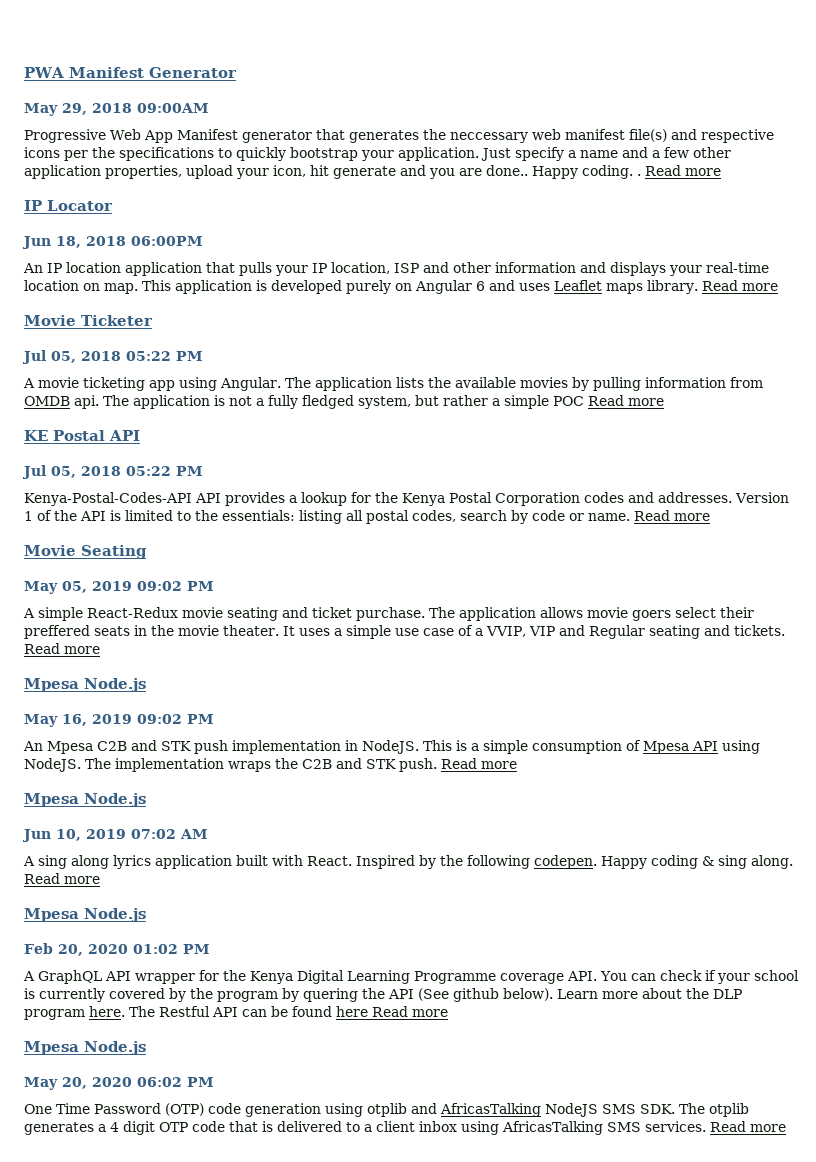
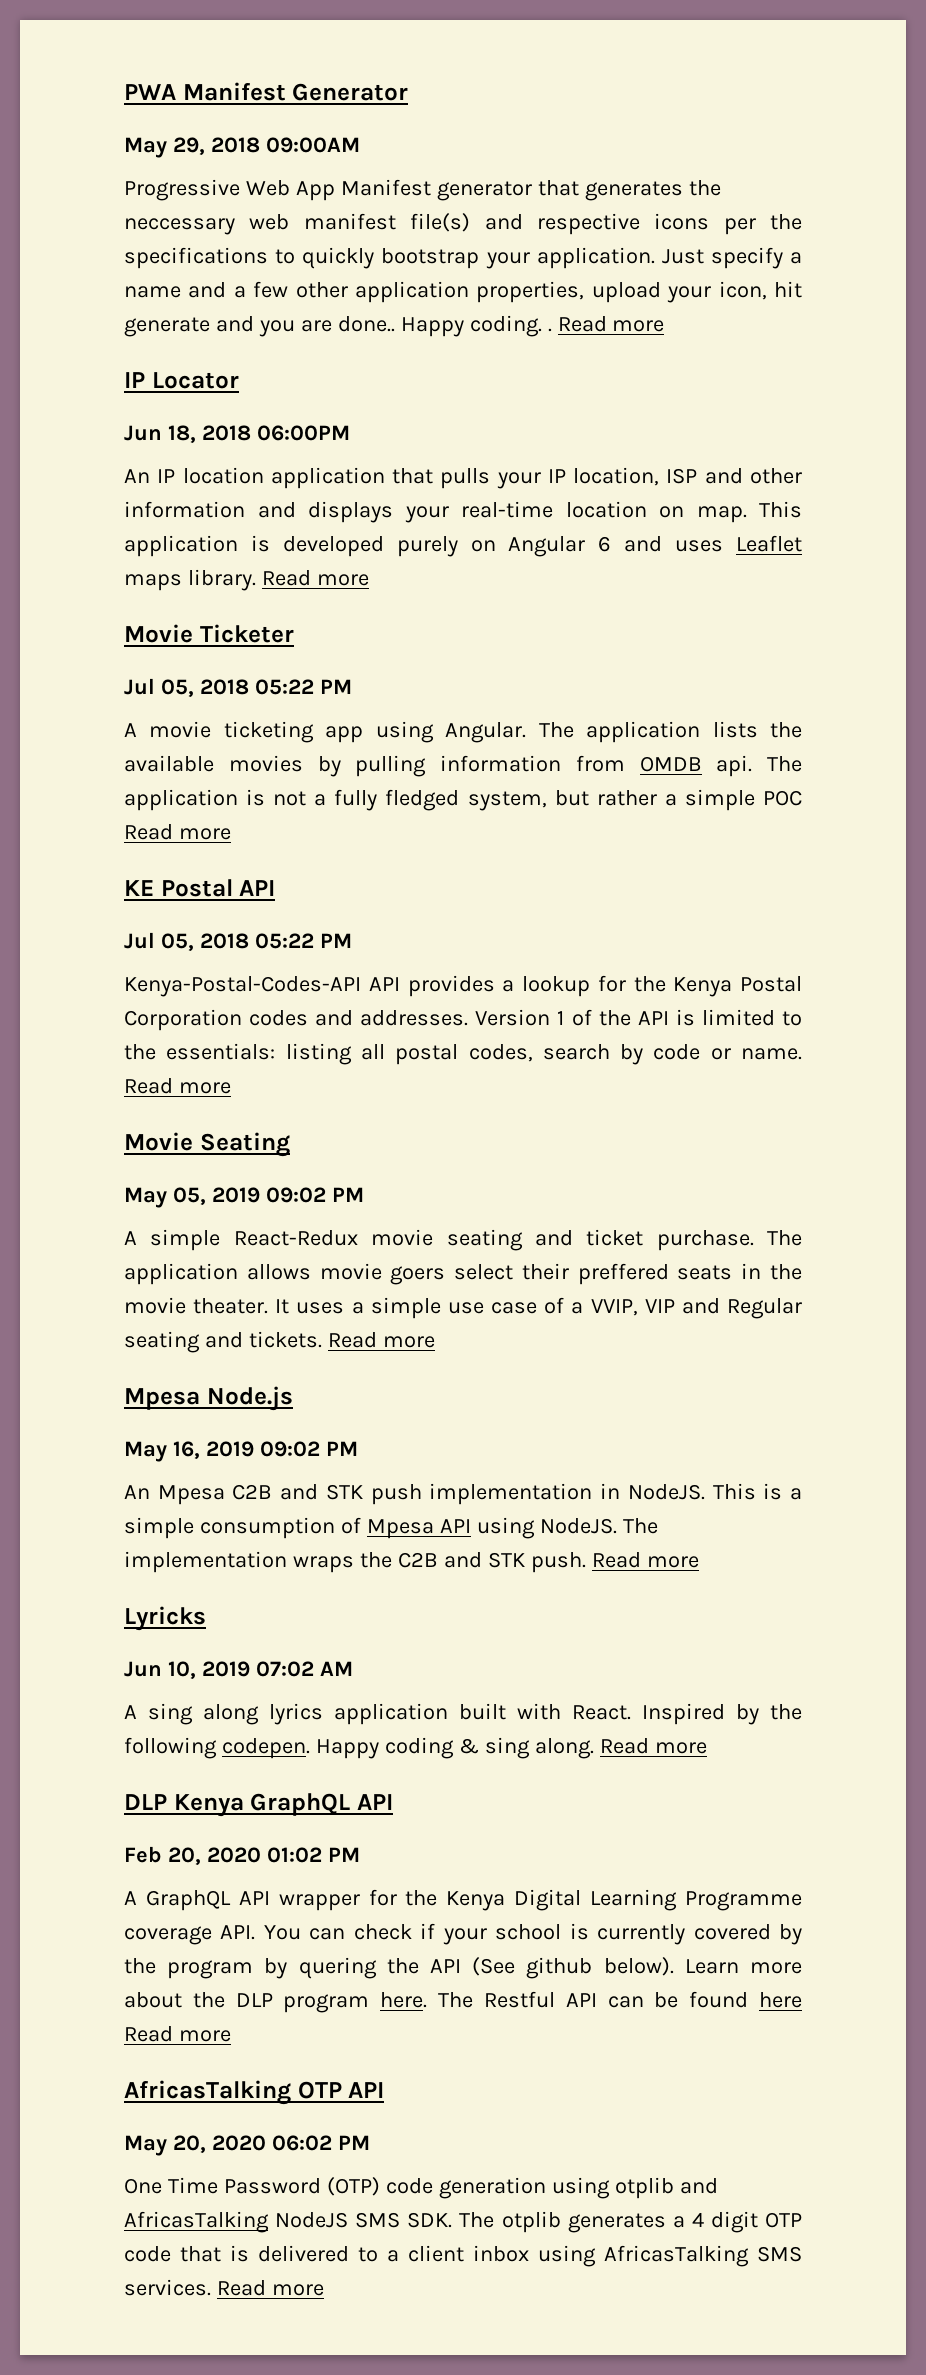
[24,793,146,807] Mpesa Node.js -> [124,1606,206,1631] Lyricks
[24,908,146,922] Mpesa Node.js -> [124,1793,393,1817] DLP Kenya GraphQL API
[24,1041,146,1055] Mpesa Node.js -> [124,2080,385,2105] AfricasTalking OTP API

